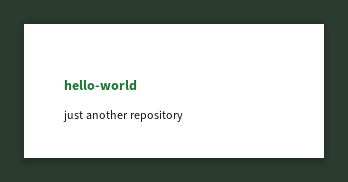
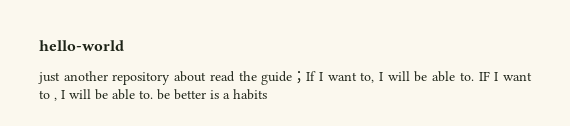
(184, 116) none -> [174,71,532,85] [39,89,267,101] about read the guide；If I want to, I will be able to. IF I want to , I will be able to. be better is a habits

